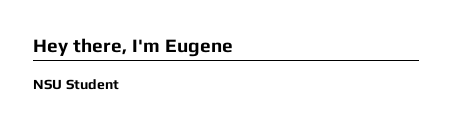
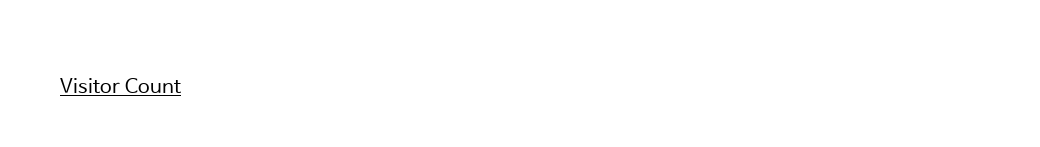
[33,38,234,57] [33,79,119,90] Hey there, I'm Eugene // NSU Student -> [60,78,182,94] Visitor Count

